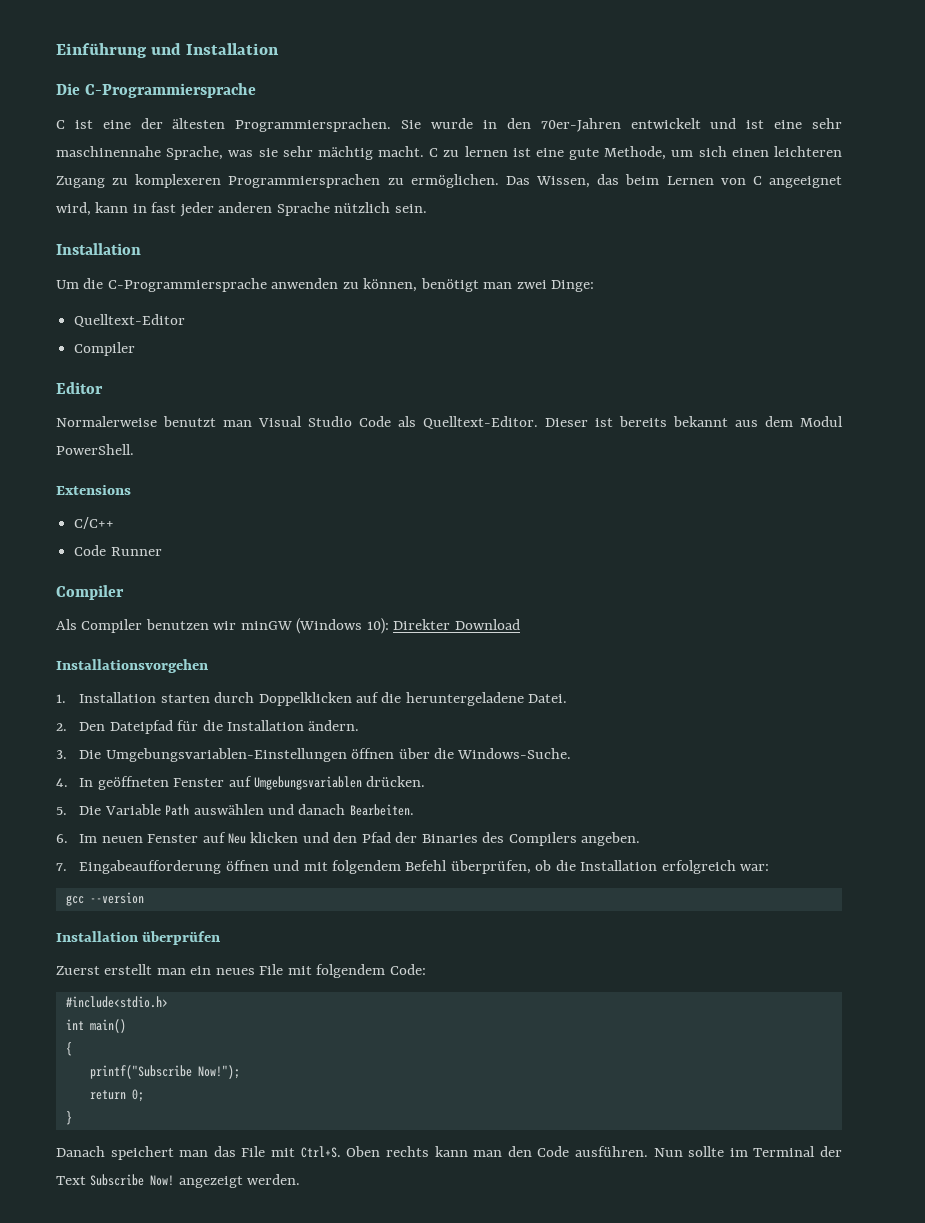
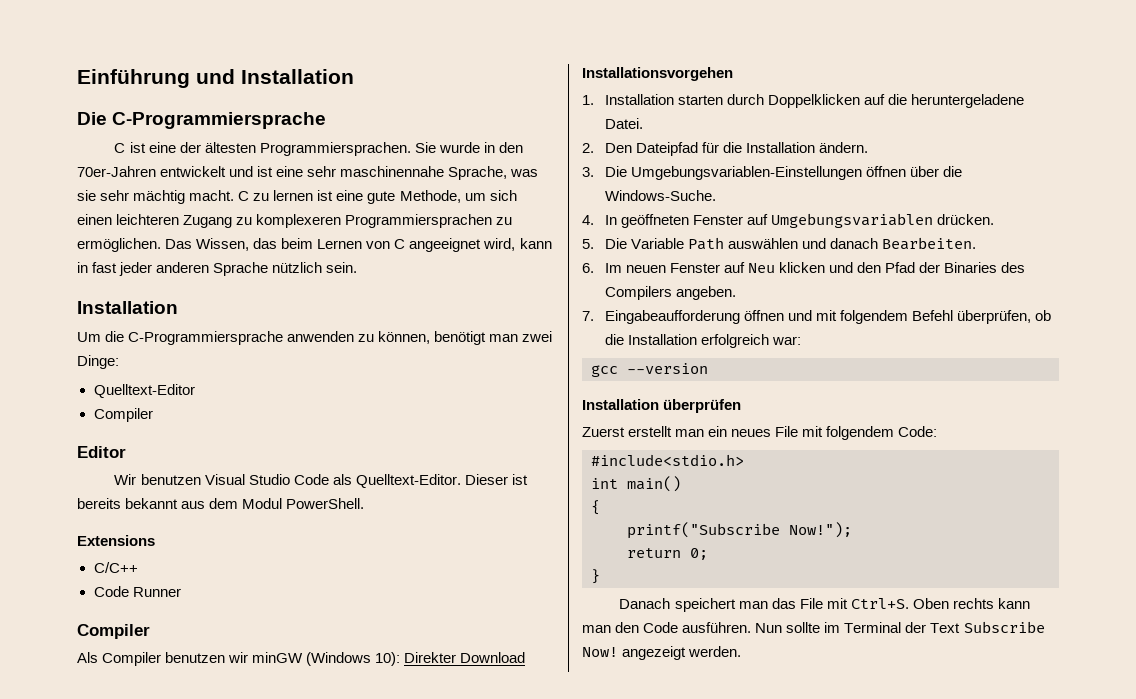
[56,416,252,427] Normalerweise benutzt man -> [114,474,201,485] Wir benutzen

